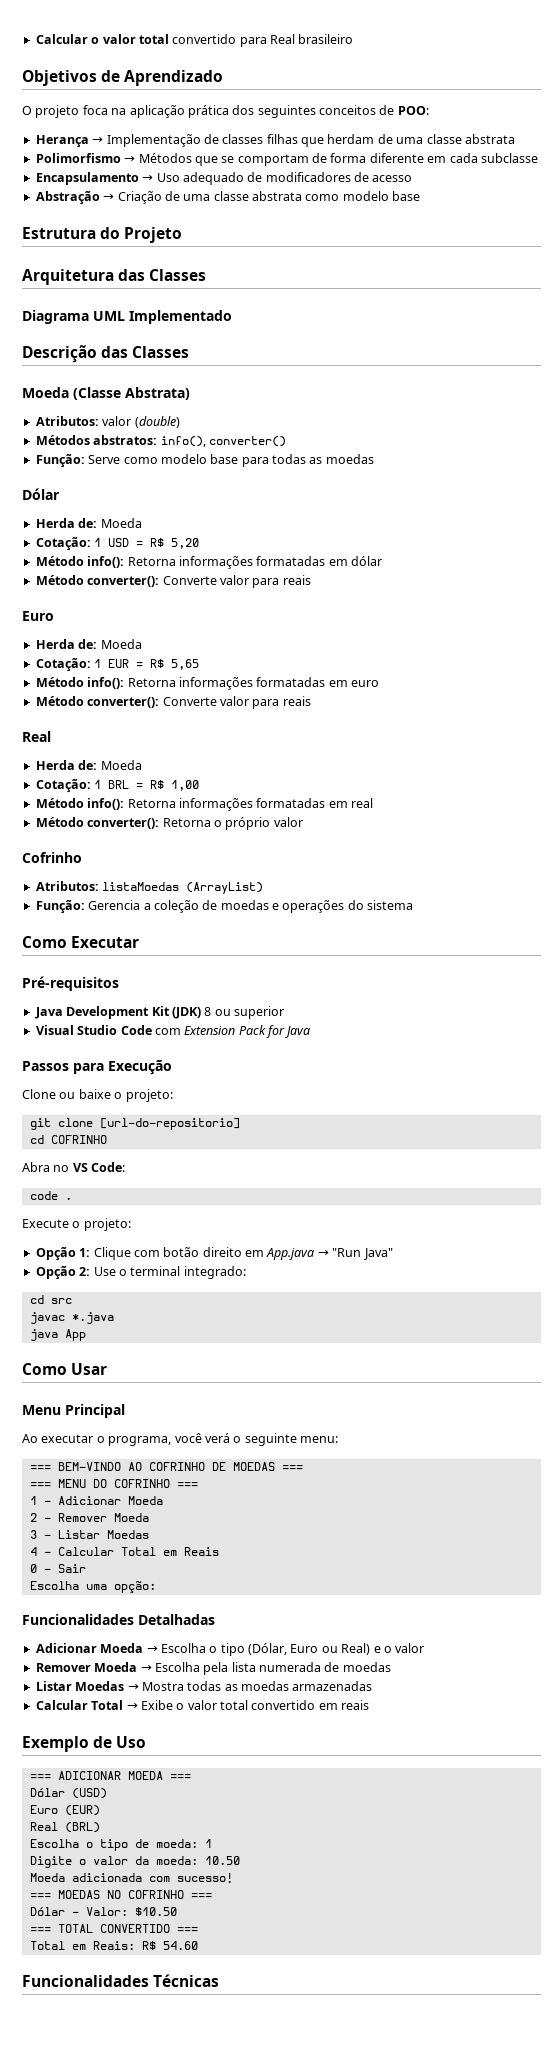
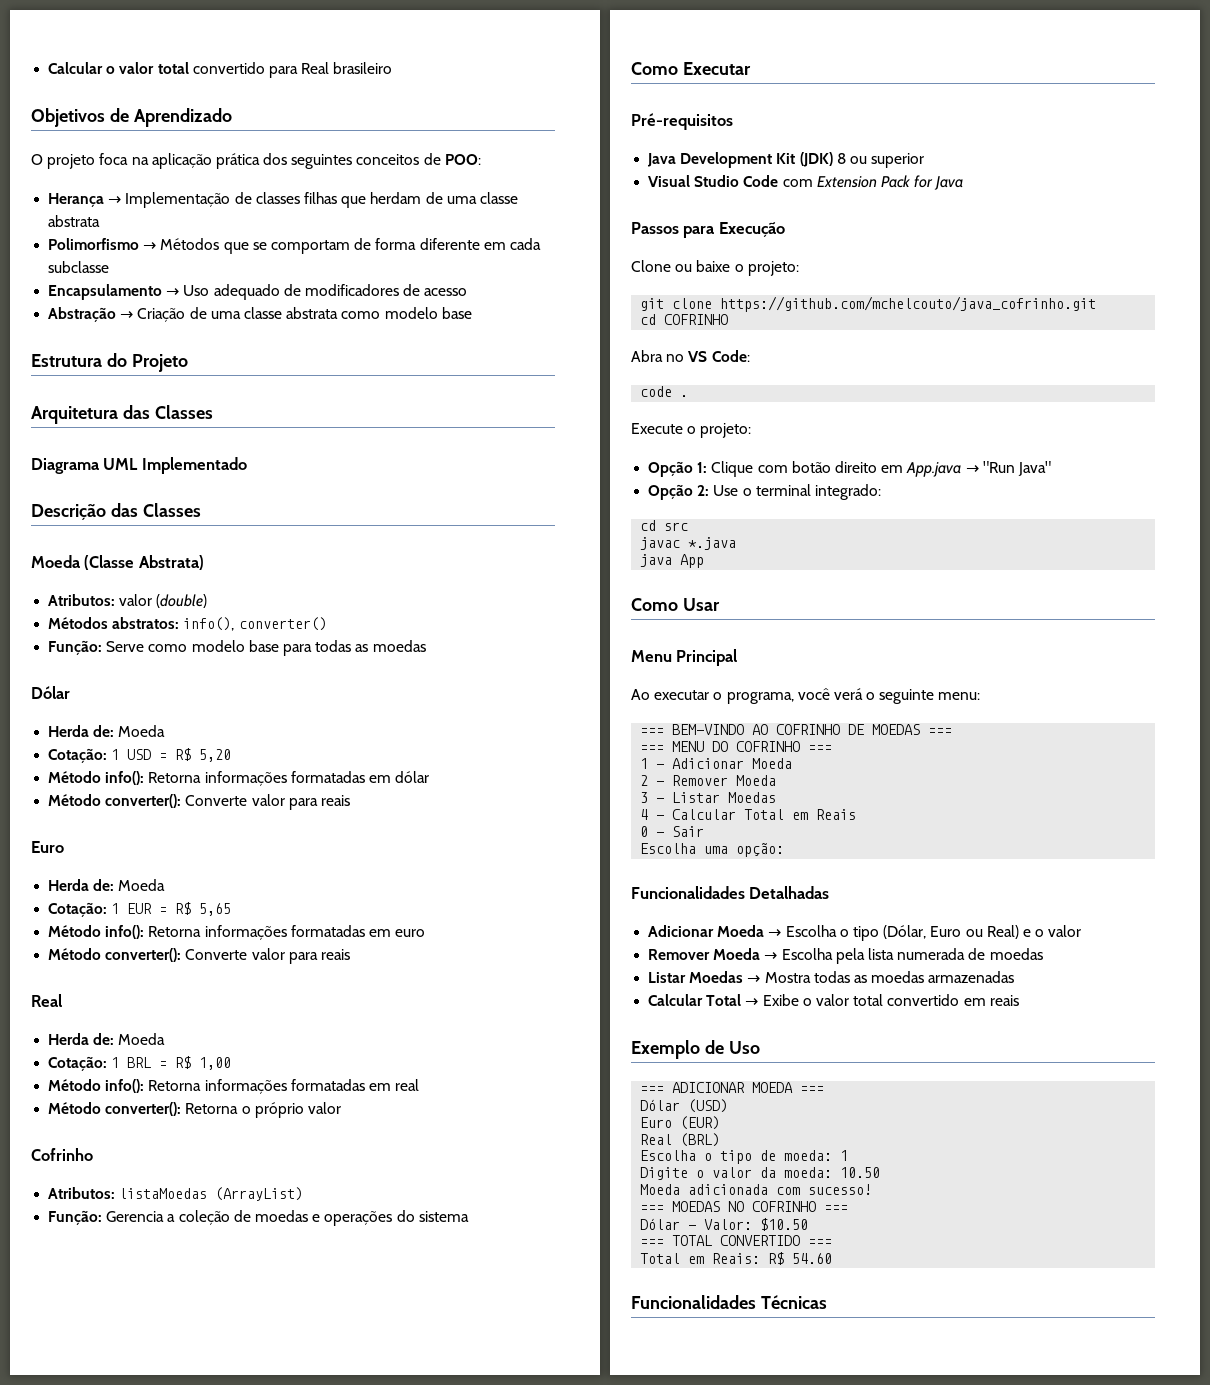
[99,1118,240,1130] [url-do-repositorio] -> [720,296,1097,312] https://github.com/mchelcouto/java_cofrinho.git

